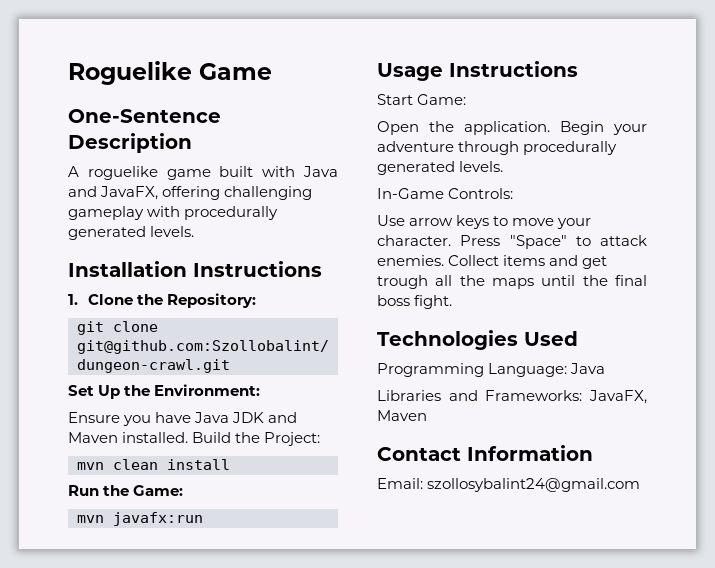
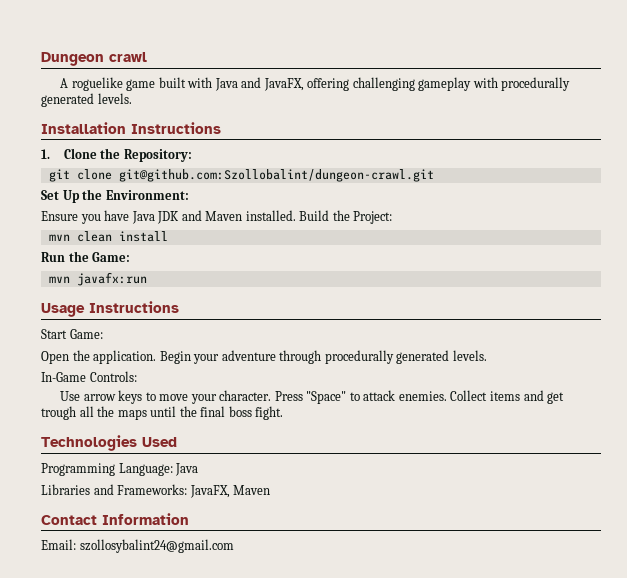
[68,61,272,85] [68,109,221,123] [68,133,192,153] Roguelike Game // One-Sentence Description -> [41,52,147,66] Dungeon crawl

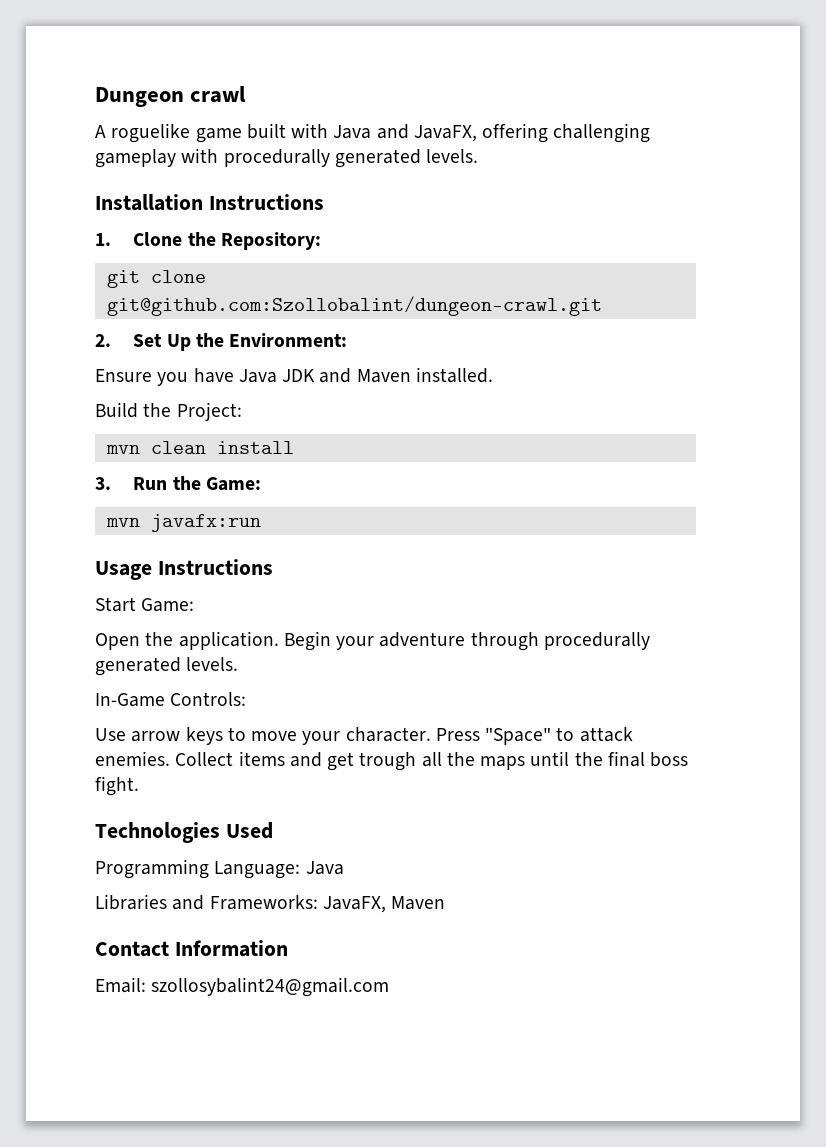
(434, 175) none -> [95,334,111,347] 2.
(296, 215) none -> (493, 375) //
(168, 236) none -> [95,477,111,490] 3.

